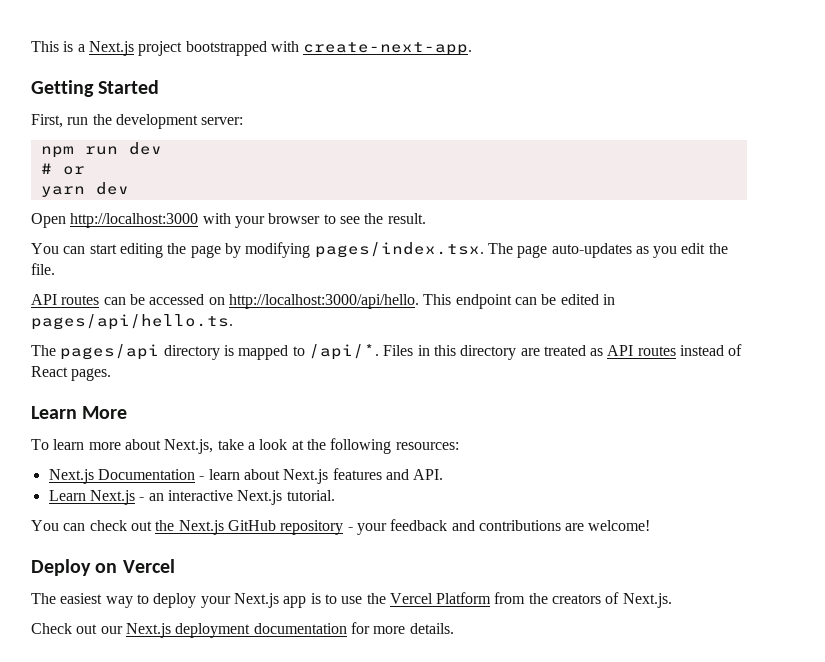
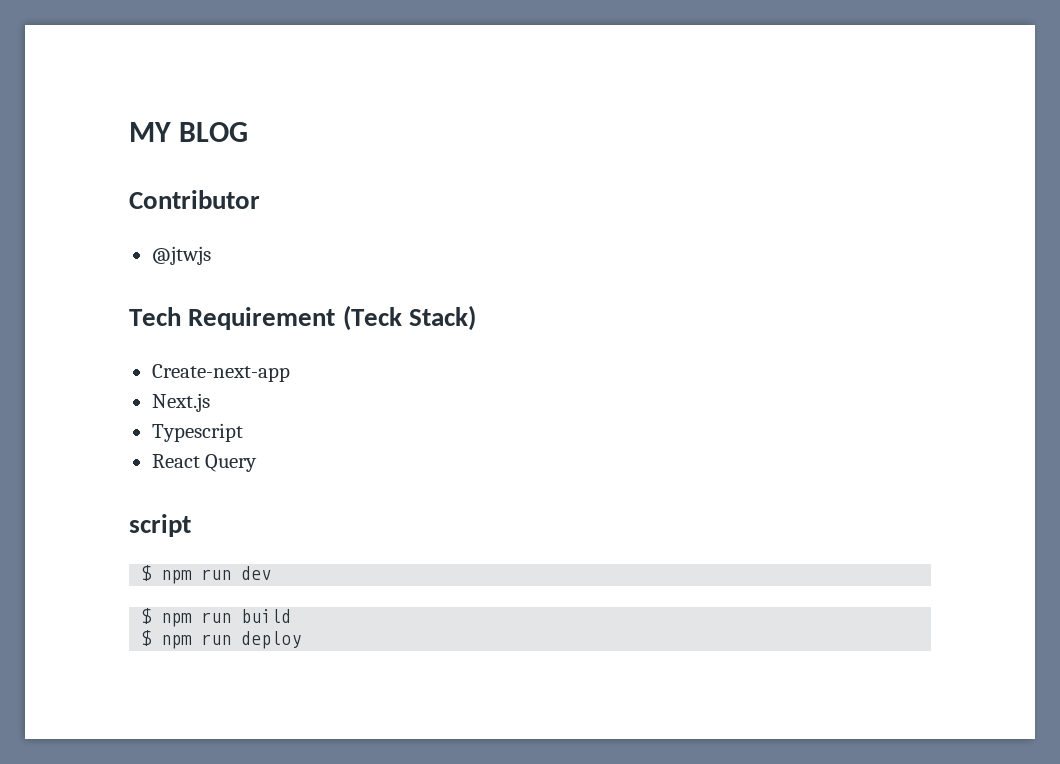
[31,41,473,56] [31,80,160,97] [31,114,244,129] [40,142,162,158] [40,163,85,175] [40,182,129,197] [31,213,426,228] [31,242,728,258] [31,263,55,275] [31,294,615,309] [31,314,233,330] [31,344,743,360] [31,366,112,381] [31,406,128,419] [31,438,459,454] [48,468,444,484] [48,490,335,505] [31,519,651,535] [31,559,175,576] [31,592,672,608] [31,622,454,638] This is a Next.js project bootstrapped with create-next-app. // Getting Started // First, run the development server: // npm run dev // # or // yarn dev // Open http://localhost:3000 with your browser to see the result. // You can start editing the page by modifying pages/index.tsx. The page auto-updates as you edit the file. // API routes can be accessed on http://localhost:3000/api/hello. This endpoint can be edited in pages/api/hello.ts. // The pages/api directory is mapped to /api/*. Files in this directory are treated as API routes instead of React pages. // Learn More // To learn more about Next.js, take a look at the following resources: // Next.js Documentation - learn about Next.js features and API. // Learn Next.js - an interactive Next.js tutorial. // You can check out the Next.js GitHub repository - your feedback and contributions are welcome! // Deploy on Vercel // The easiest way to deploy your Next.js app is to use the Vercel Platform from the creators of Next.js. // Check out our Next.js deployment documentation for more details. -> [129,122,249,142] [129,190,260,209] [151,246,211,265] [129,305,476,331] [151,364,290,382] [151,393,210,412] [151,423,243,442] [151,454,258,472] [129,514,191,537] [141,565,272,584] [141,608,292,627] [141,630,302,649] MY BLOG // Contributor // @jtwjs // Tech Requirement (Teck Stack) // Create-next-app // Next.js // Typescript // React Query // script // $ npm run dev // $ npm run build // $ npm run deploy

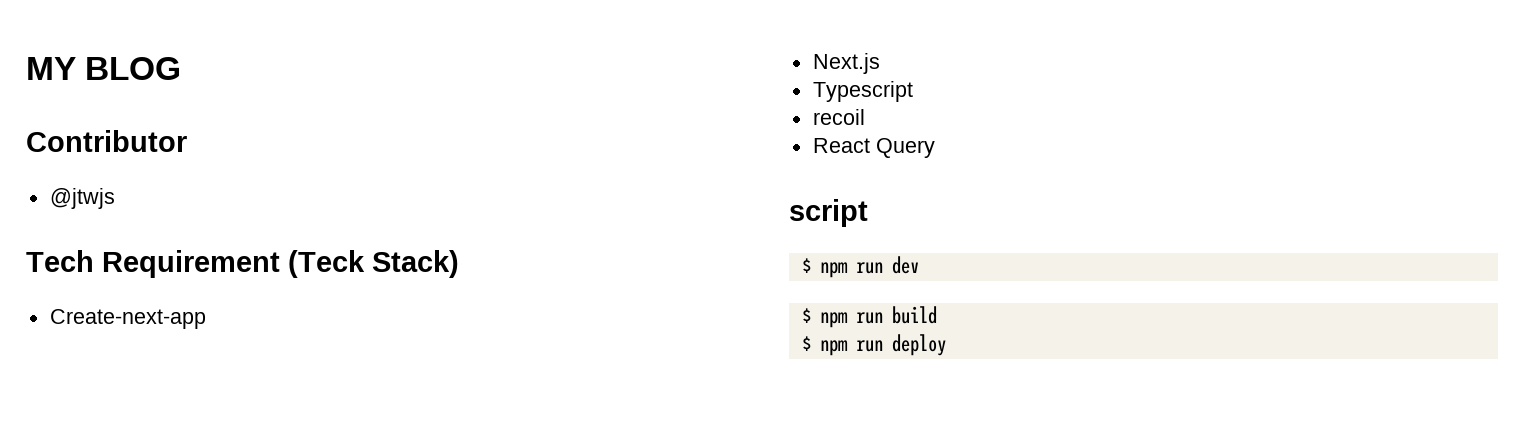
(243, 432) none -> [812,109,865,125] // recoil

